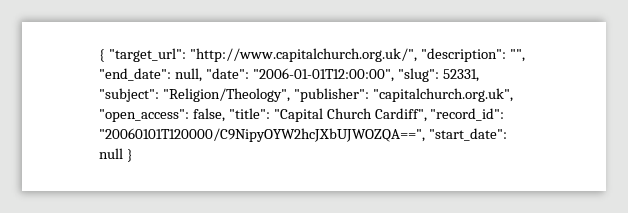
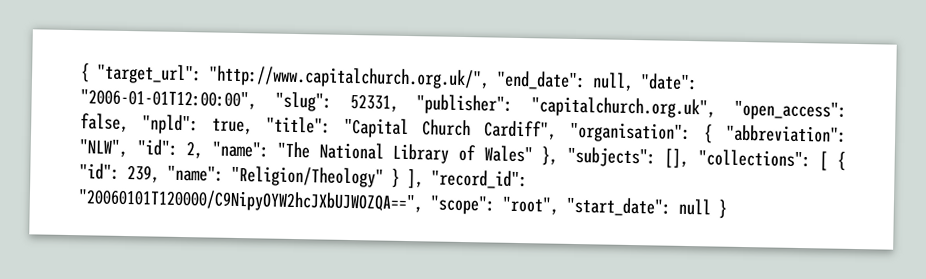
[420,48,525,62] "description": "", -> (490, 77) none
[99,88,290,102] "subject": "Religion/Theology", -> (399, 102) none
(225, 115) none -> [142,114,253,135] "npld": true,
[430,108,505,121] [99,128,425,142] "record_id": "20060101T120000/C9NipyOYW2hcJXbUJWOZQA==", -> [569,121,847,144] [79,139,846,171] [79,163,528,190] [78,188,559,215] "organisation": { "abbreviation": "NLW", "id": 2, "name": "The National Library of Wales" }, "subjects": [], "collections": [ { "id": 239, "name": "Religion/Theology" } ], "record_id": "20060101T120000/C9NipyOYW2hcJXbUJWOZQA==", "scope": "root",

